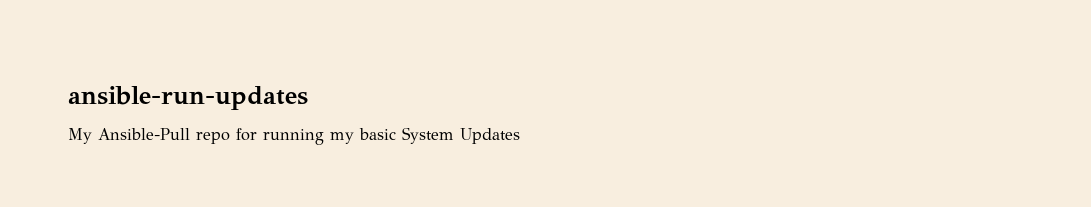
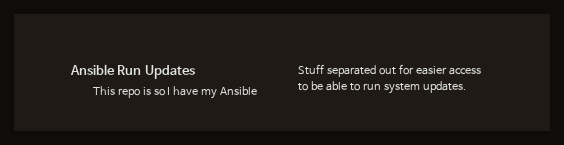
[68,86,308,110] [68,127,520,145] ansible-run-updates // My Ansible-Pull repo for running my basic System Updates -> [70,64,195,79] [92,86,258,99] [298,64,481,77] [298,81,466,94] Ansible Run Updates // This repo is so I have my Ansible Stuff separated out for easier access to be able to run system updates.

